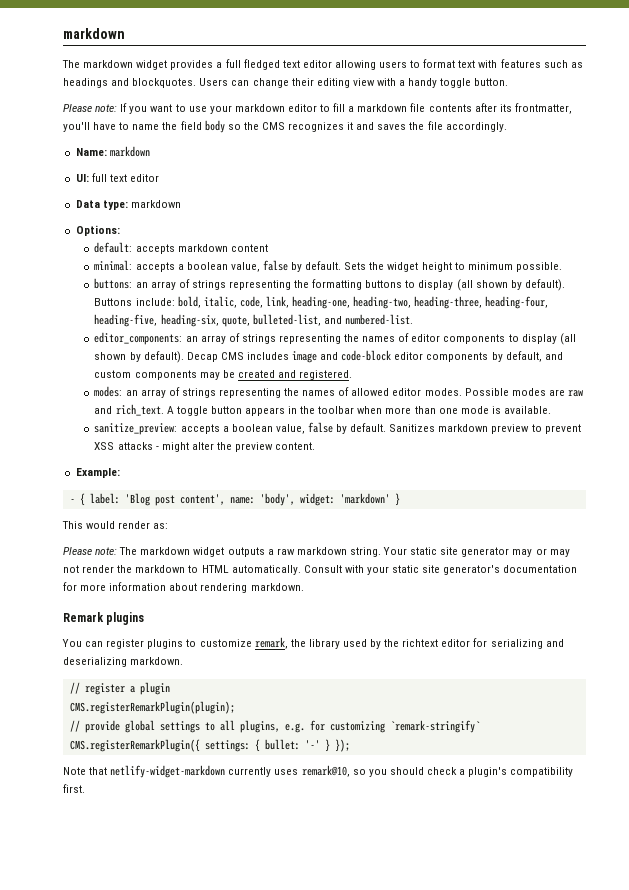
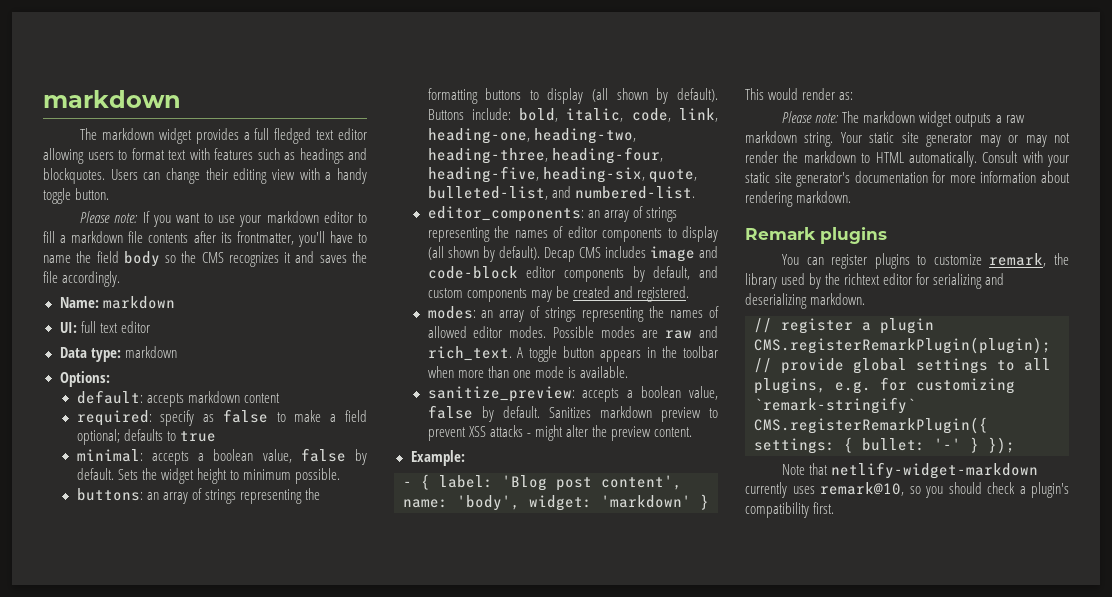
(268, 248) none -> [76,409,368,426] [76,429,216,445] // required: specify as false to make a field optional; defaults to true

